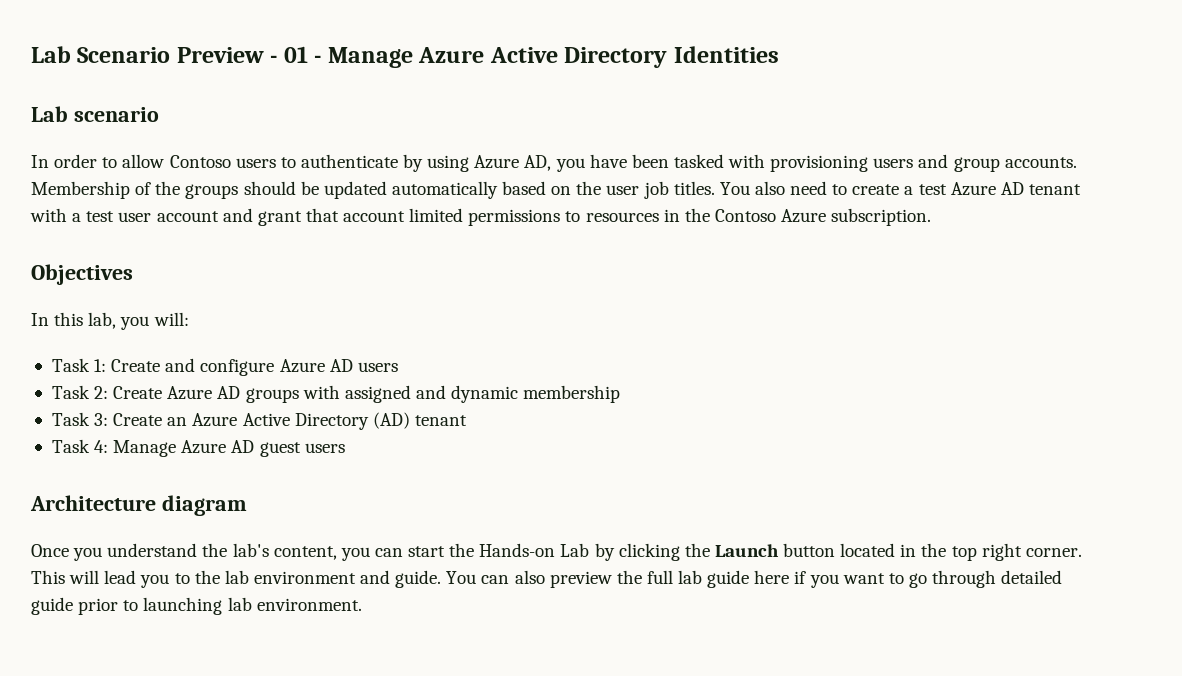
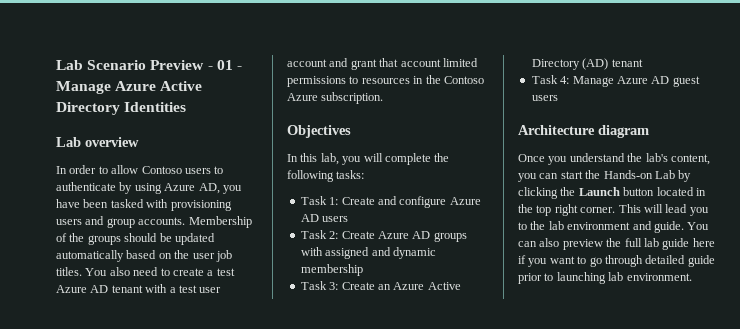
[73,107,159,122] scenario -> [85,137,139,147] overview
[153,312,189,326] will: -> [363,153,450,165] [287,170,365,182] will complete the following tasks:

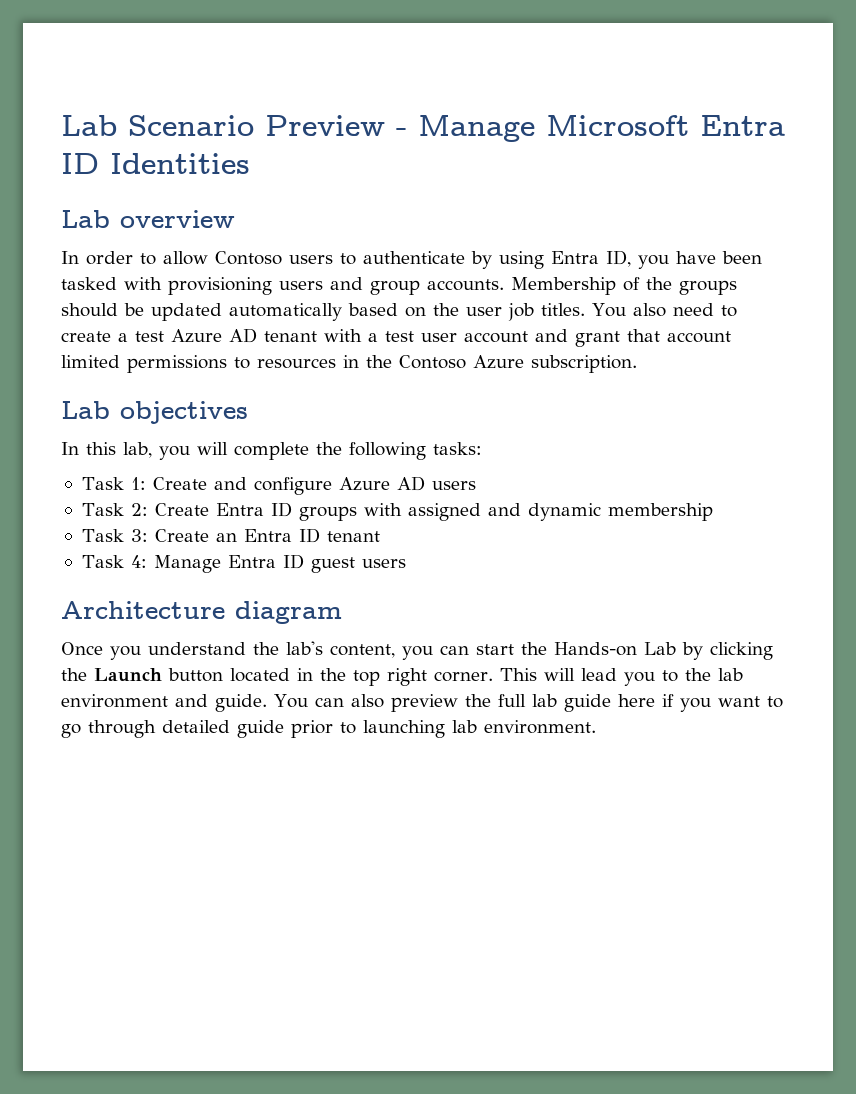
[216,60,242,70] [56,81,203,94] [56,102,120,115] 01 - Manage Azure Active Directory -> [418,115,785,142] [61,153,99,174] Manage Microsoft Entra ID
[164,183,220,194] Azure AD, -> [551,250,631,267] Entra ID,
[287,125,351,138] Objectives -> [61,401,248,424] Lab objectives
[377,231,431,239] Azure AD -> [215,502,292,517] Entra ID
[393,282,461,290] [531,58,609,70] Azure Active Directory (AD) -> [243,528,320,543] Entra ID
[616,76,670,84] Azure AD -> [227,554,304,569] Entra ID

